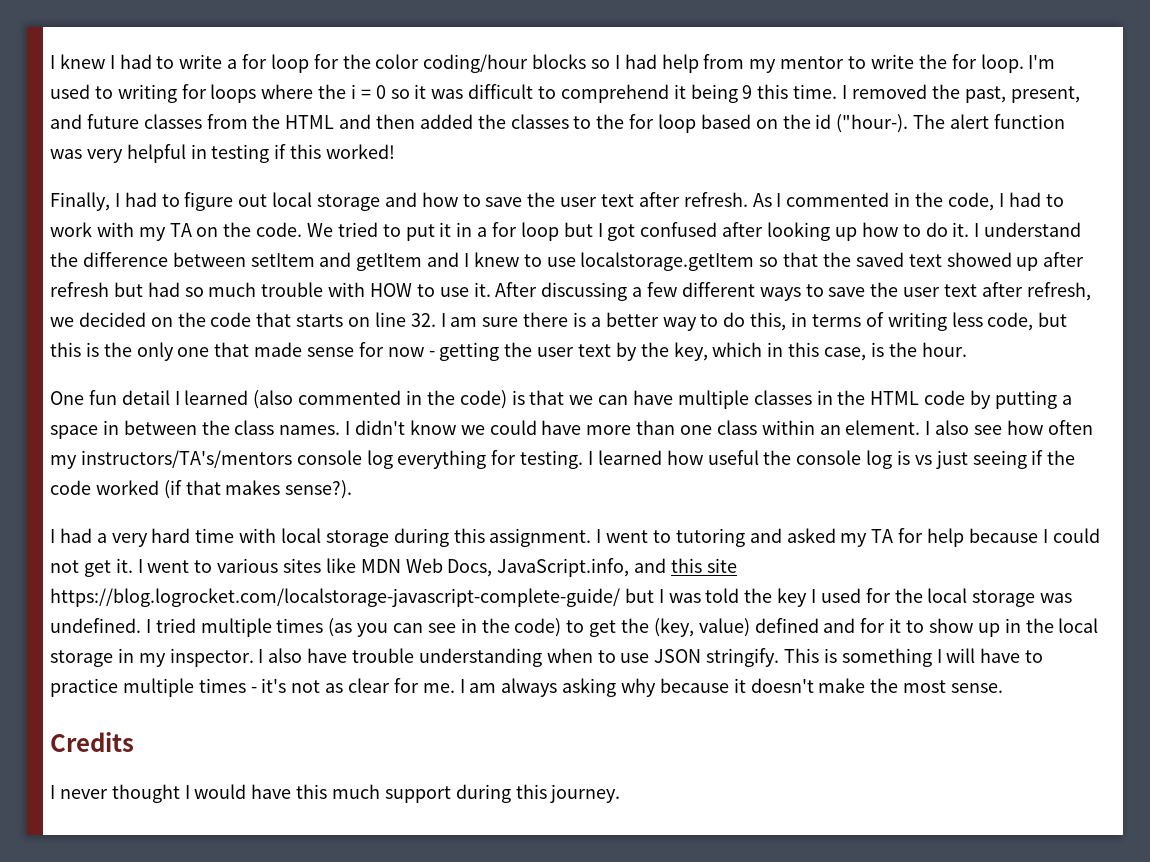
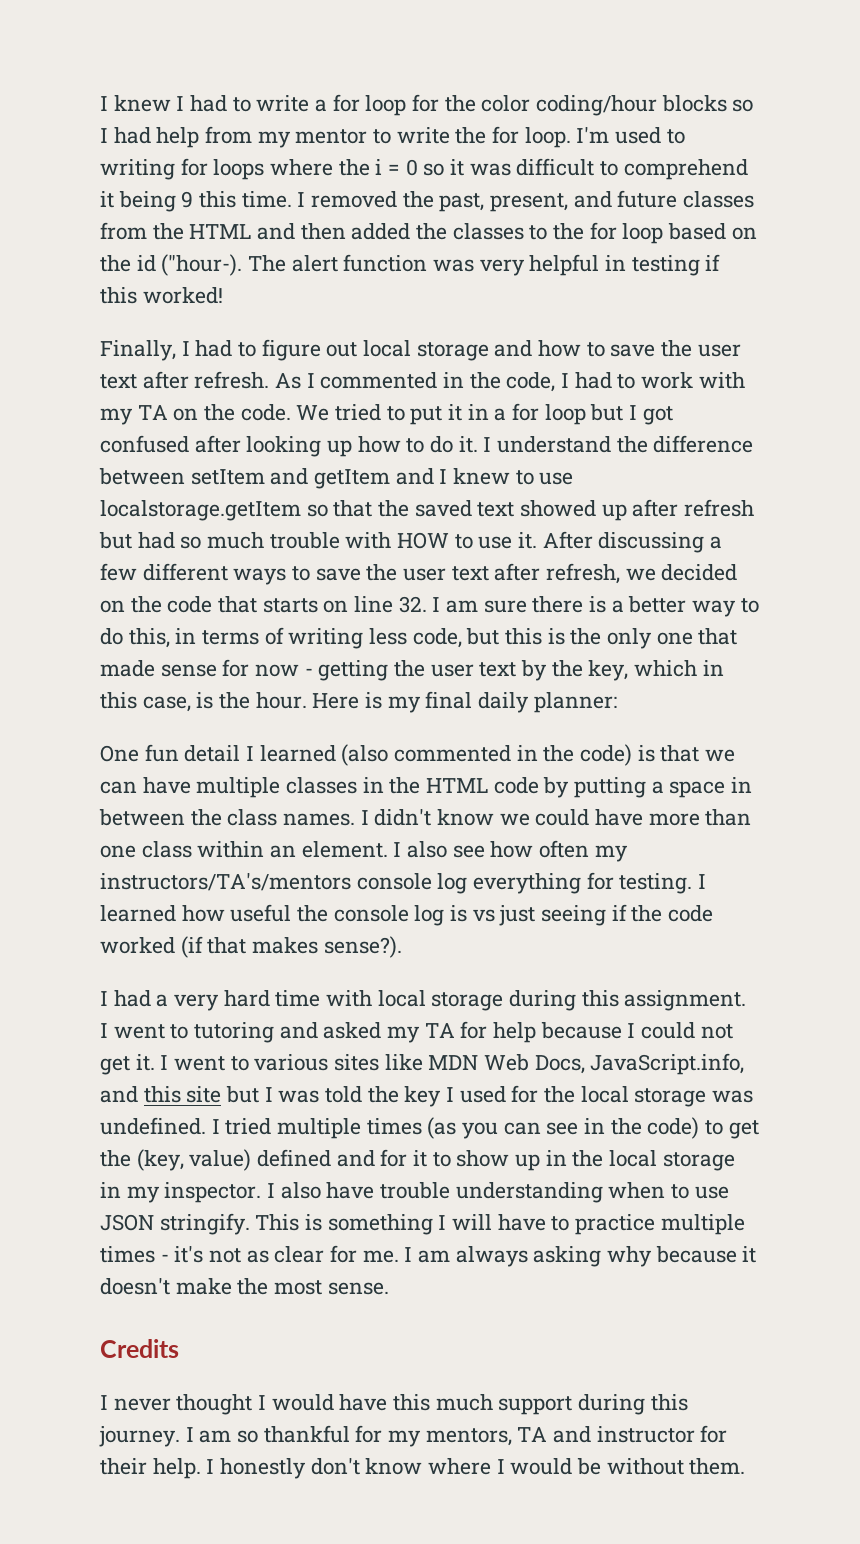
(967, 349) none -> [312,691,617,713] Here is my final daily planner:
[50,588,620,607] https://blog.logrocket.com/localstorage-javascript-complete-guide/ -> (222, 1094) none
(621, 793) none -> [185,1425,728,1447] [100,1458,746,1479] I am so thankful for my mentors, TA and instructor for their help. I honestly don't know where I would be without them.

